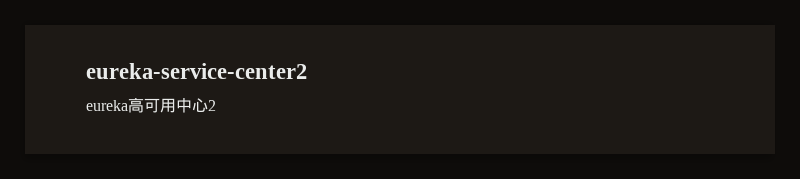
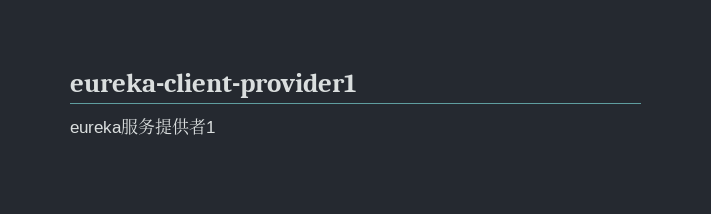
[86,63,307,79] eureka-service-center2 -> [70,73,356,98] eureka-client-provider1
[128,97,216,113] 高可用中心2 -> [121,118,215,136] 服务提供者1

